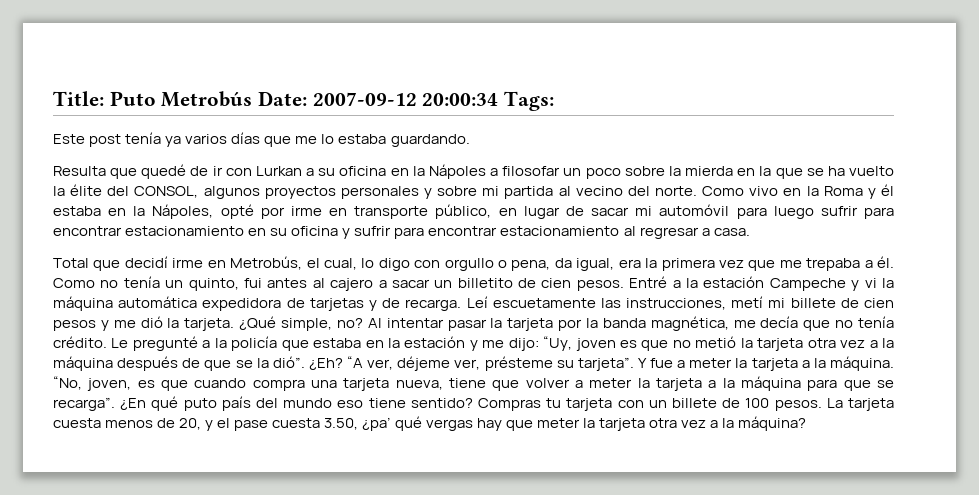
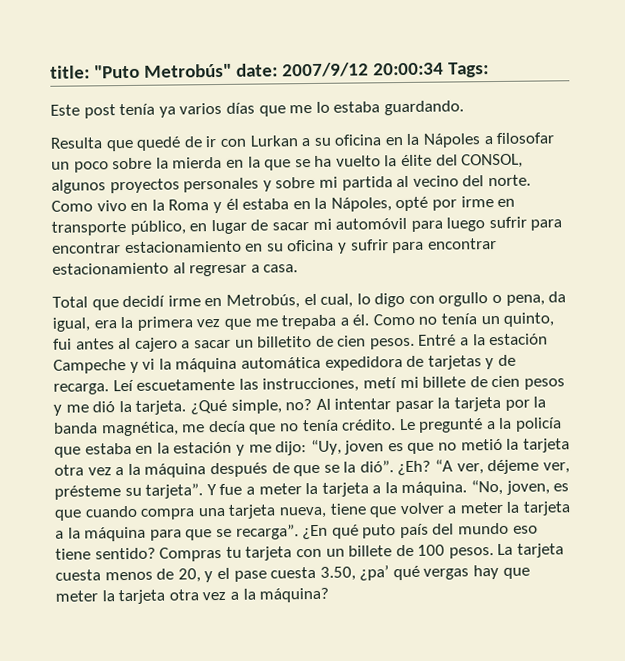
[53,91,417,107] Title: Puto Metrobús Date: 2007-09-12 -> [50,62,369,79] title: "Puto Metrobús" date: 2007/9/12

